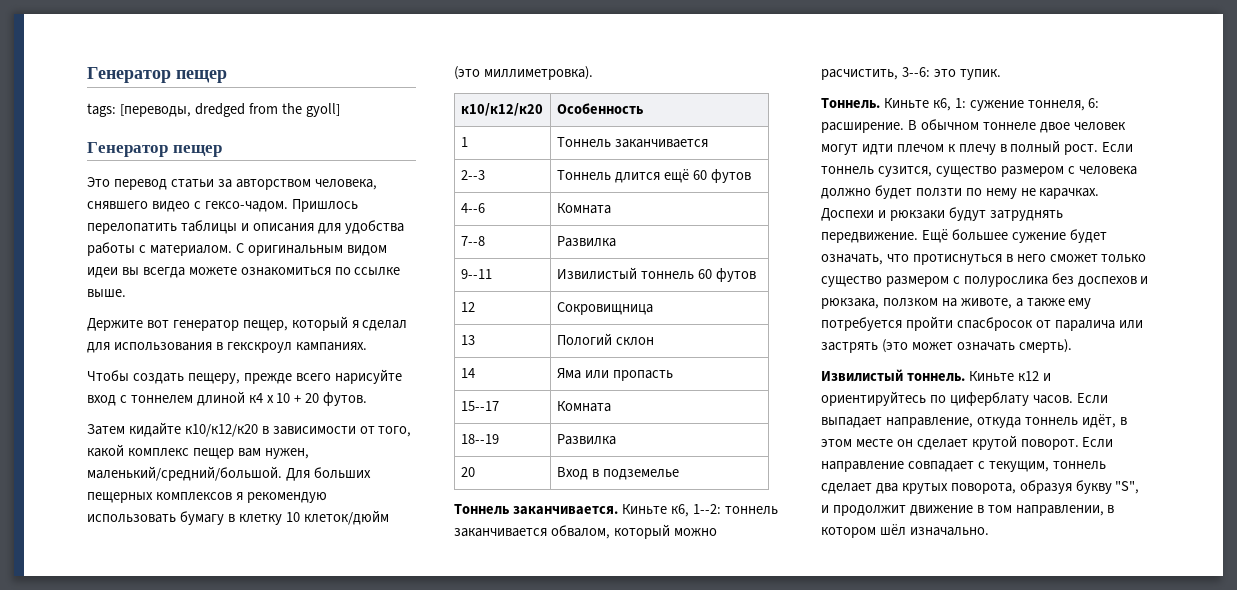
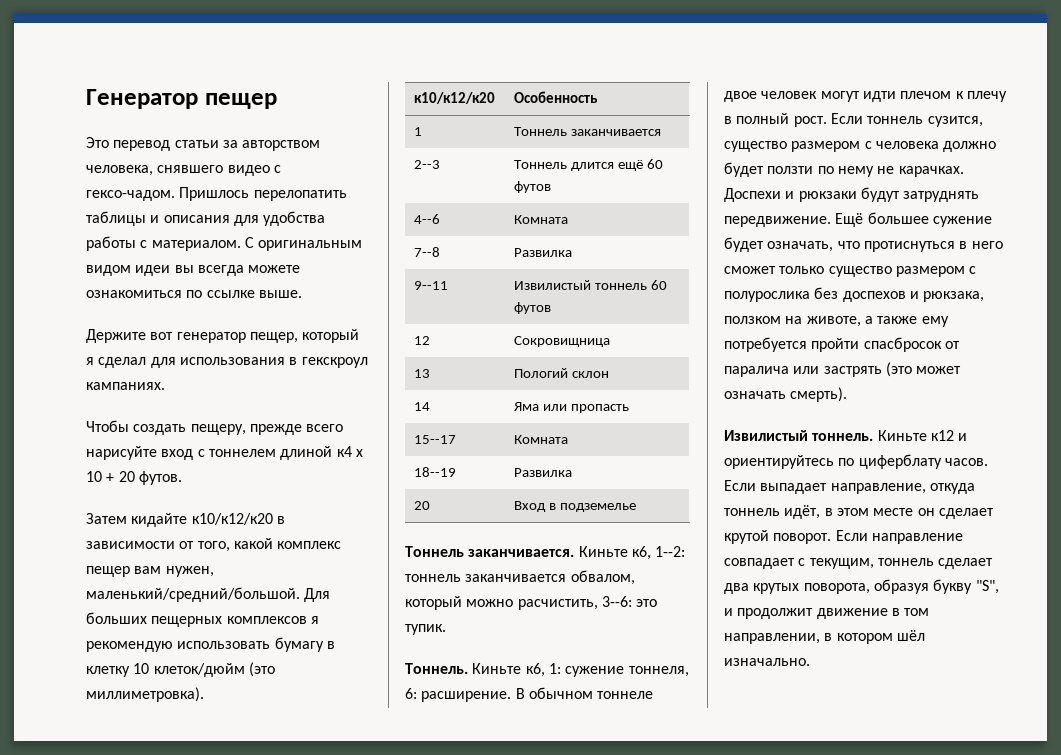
[87,67,227,83] [87,103,340,117] [87,142,222,157] Генератор пещер // tags: [переводы, dredged from the gyoll] // Генератор пещер -> [86,89,277,109] Генератор пещер

